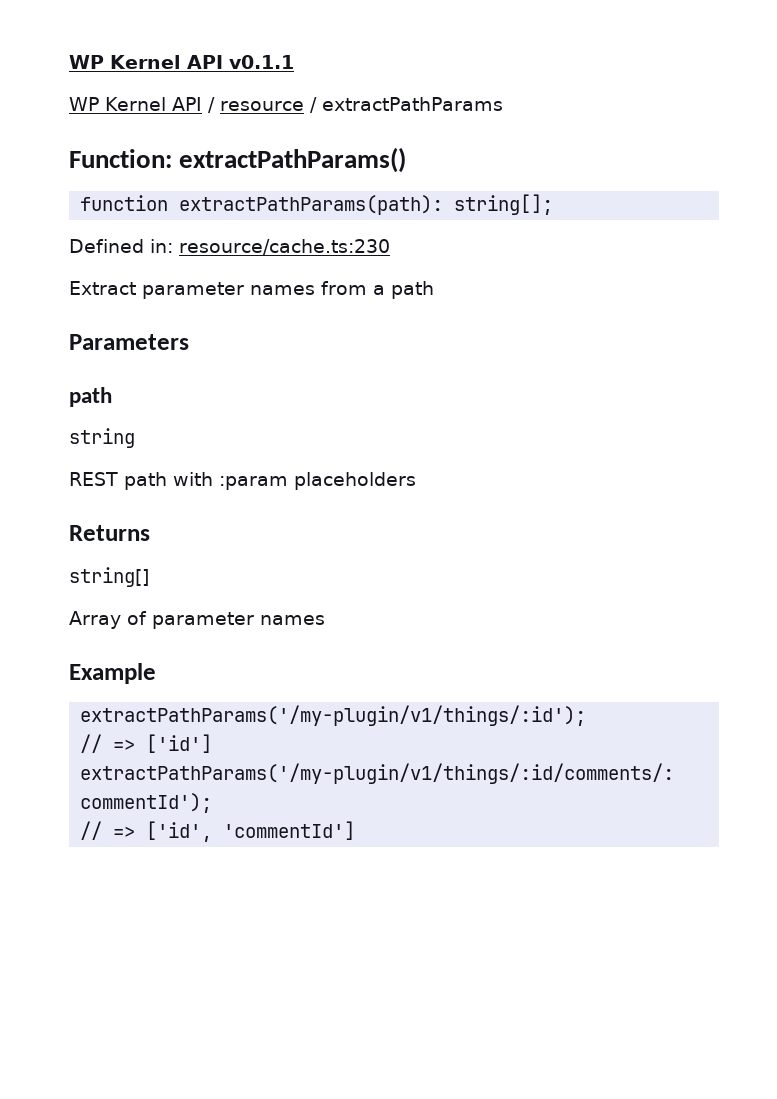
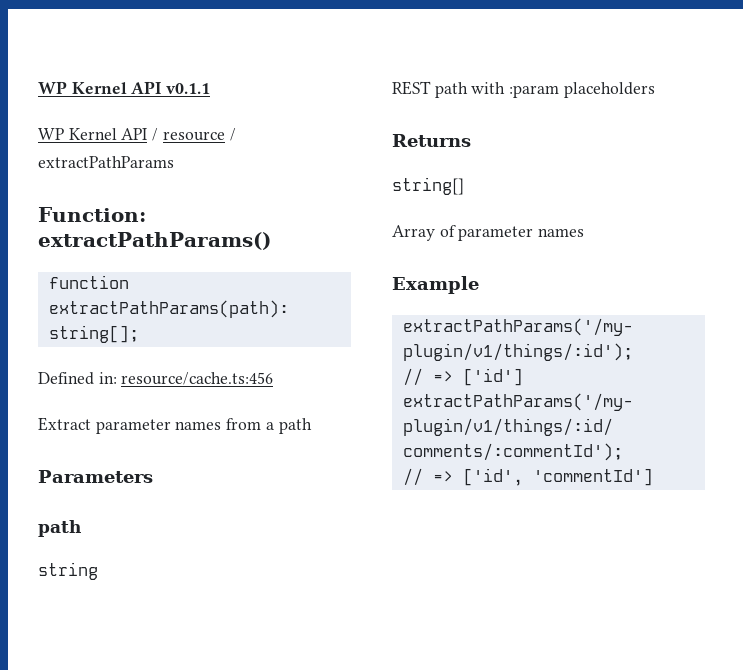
[179,239,390,255] resource/cache.ts:230 -> [121,372,274,385] resource/cache.ts:456

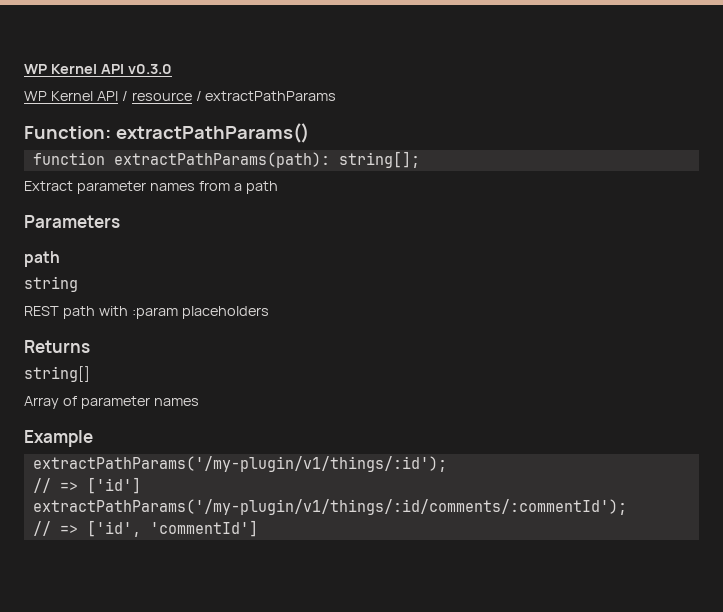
[38,81,211,94] WP Kernel API v0.1.1 -> [24,64,172,74] WP Kernel API v0.3.0
[38,372,274,385] // Defined in: resource/cache.ts:456 -> (420, 159) none

